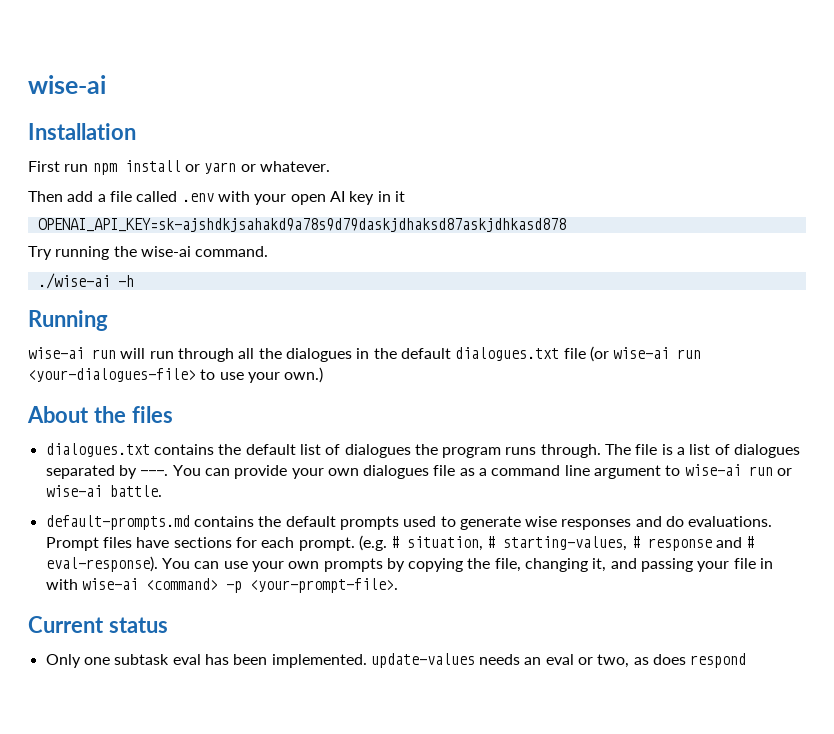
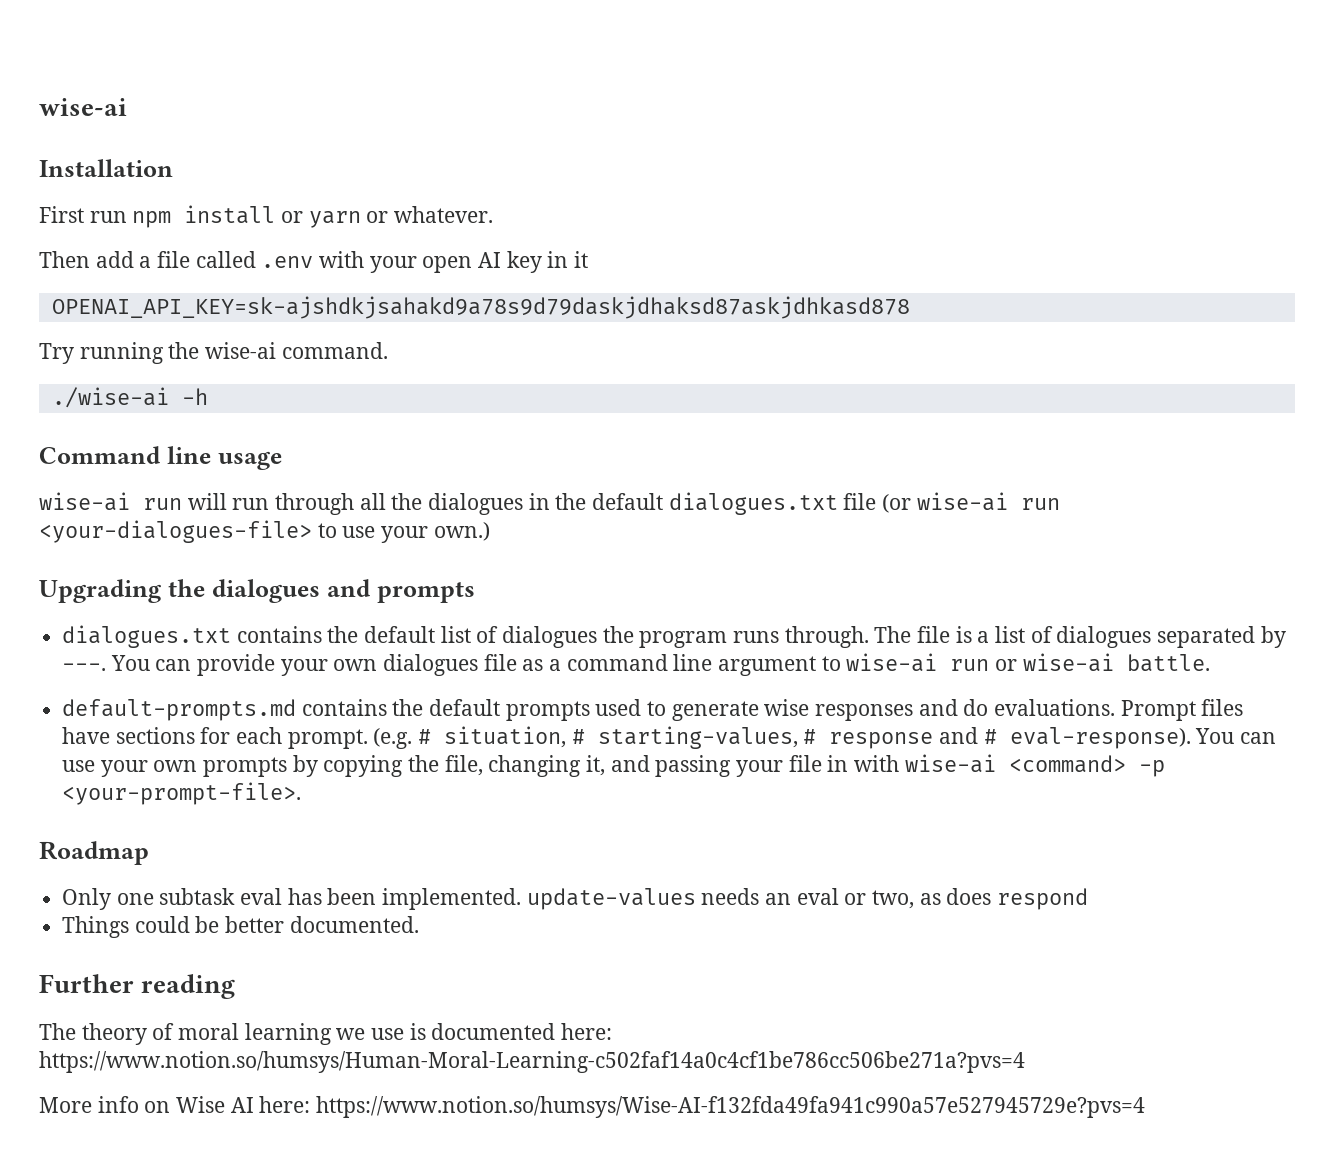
[28,310,108,331] Running -> [39,446,282,470] Command line usage
[27,406,173,423] About the files -> [39,579,475,603] Upgrading the dialogues and prompts
[28,616,168,633] Current status -> [39,841,149,865] Roadmap
(747, 660) none -> [62,916,419,938] [39,974,236,999] [39,1023,613,1045] [39,1051,1025,1073] [39,1096,1146,1118] // Things could be better documented. // Further reading // The theory of moral learning we use is documented here: https://www.notion.so/humsys/Human-Moral-Learning-c502faf14a0c4cf1be786cc506be271a?pvs=4 // More info on Wise AI here: https://www.notion.so/humsys/Wise-AI-f132fda49fa941c990a57e527945729e?pvs=4

